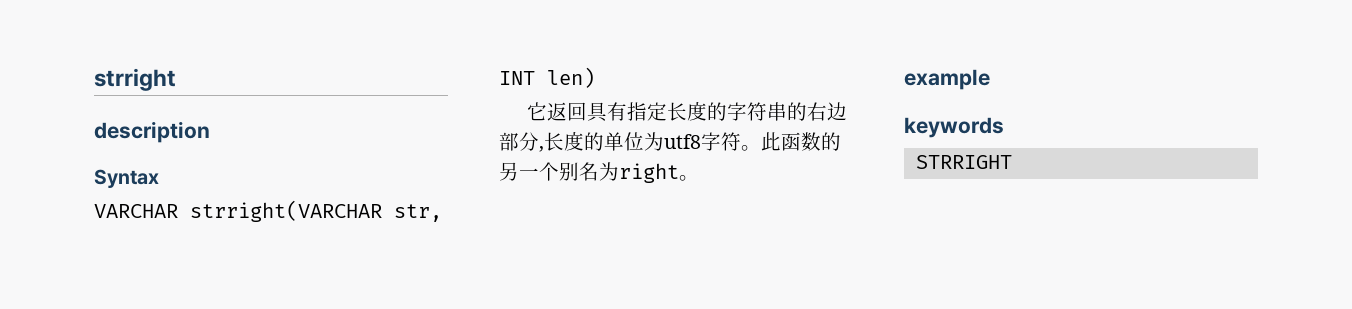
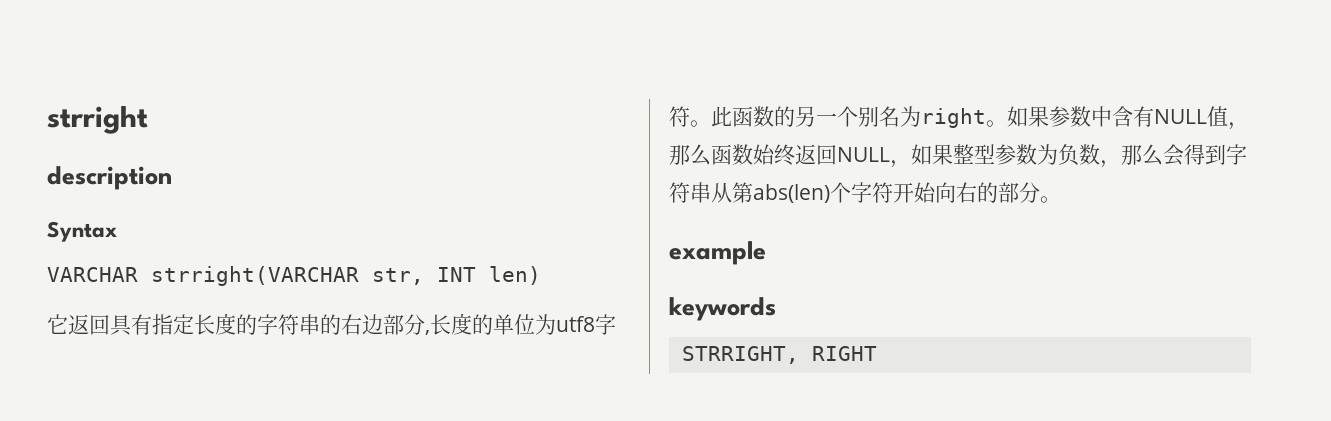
(699, 178) none -> [1007,106,1249,130] [669,144,1247,168] [669,182,1061,203] 如果参数中含有NULL值，那么函数始终返回NULL，如果整型参数为负数，那么会得到字符串从第abs(len)个字符开始向右的部分。
[915,155,1012,169] STRRIGHT -> [681,346,877,364] STRRIGHT, RIGHT

